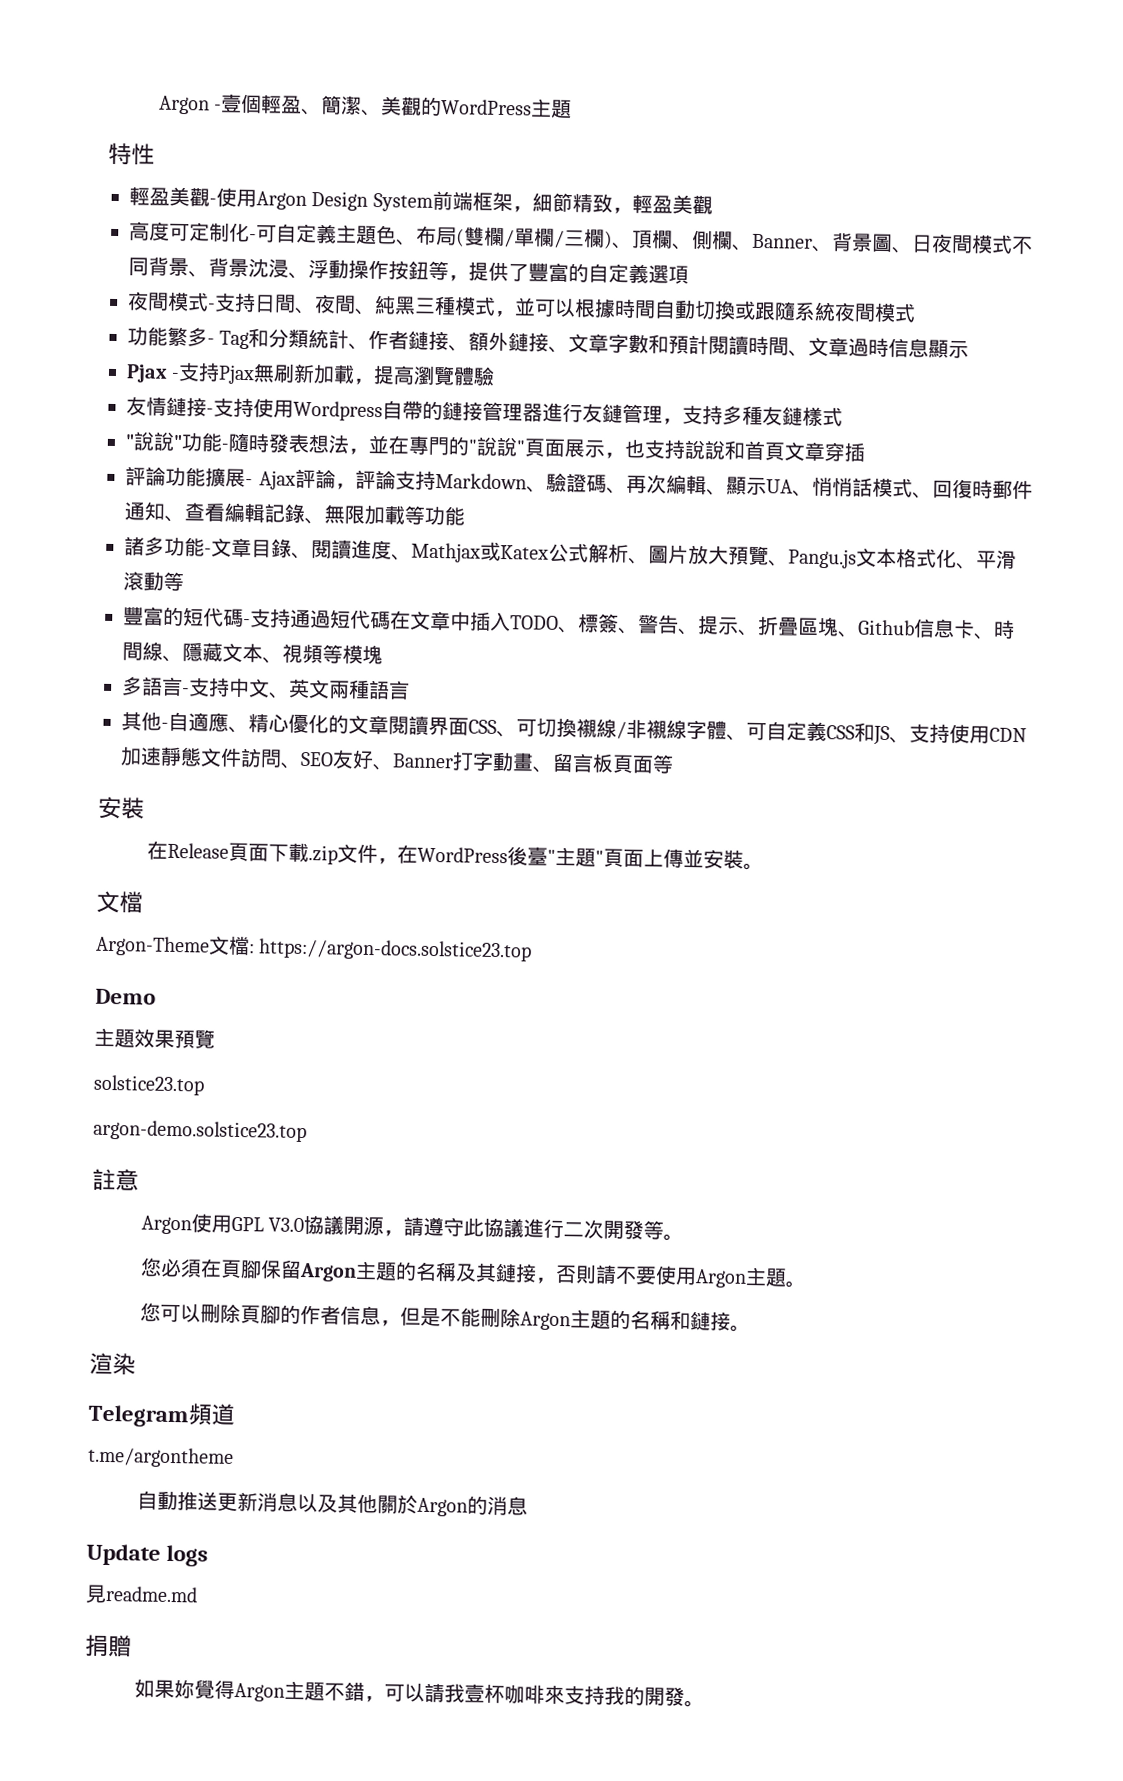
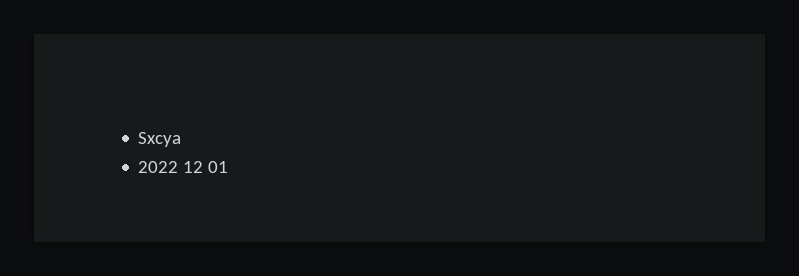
[159,93,573,119] [108,142,155,166] [129,186,713,215] [129,221,1033,255] [128,256,689,284] [127,291,916,323] [127,326,970,359] [126,361,496,386] [126,396,843,427] [125,431,865,462] [125,466,1033,500] [124,501,465,526] [124,536,1017,570] [123,571,184,592] [123,606,1015,640] [122,641,383,665] [121,676,410,700] [121,711,1027,746] [120,746,674,774] [98,796,145,820] [147,840,765,871] [96,890,143,914] [95,935,533,962] [95,988,156,1005] [94,1027,215,1049] [93,1074,205,1096] [93,1119,307,1143] [92,1168,139,1192] [141,1213,685,1241] [140,1257,807,1288] [140,1302,752,1332] [89,1352,136,1376] [88,1403,235,1428] [88,1446,234,1468] [137,1490,529,1517] [86,1543,209,1567] [85,1584,198,1604] [85,1634,132,1658] [134,1678,706,1708] Argon -壹個輕盈、簡潔、美觀的WordPress主題 // 特性 // 輕盈美觀-使用Argon Design System前端框架，細節精致，輕盈美觀 // 高度可定制化-可自定義主題色、布局(雙欄/單欄/三欄)、頂欄、側欄、Banner、背景圖、日夜間模式不同背景、背景沈浸、浮動操作按鈕等，提供了豐富的自定義選項 // 夜間模式-支持日間、夜間、純黑三種模式，並可以根據時間自動切換或跟隨系統夜間模式 // 功能繁多- Tag和分類統計、作者鏈接、額外鏈接、文章字數和預計閱讀時間、文章過時信息顯示 // Pjax -支持Pjax無刷新加載，提高瀏覽體驗 // 友情鏈接-支持使用Wordpress自帶的鏈接管理器進行友鏈管理，支持多種友鏈樣式 // "說說"功能-隨時發表想法，並在專門的"說說"頁面展示，也支持說說和首頁文章穿插 // 評論功能擴展- Ajax評論，評論支持Markdown、驗證碼、再次編輯、顯示UA、悄悄話模式、回復時郵件通知、查看編輯記錄、無限加載等功能 // 諸多功能-文章目錄、閱讀進度、Mathjax或Katex公式解析、圖片放大預覽、Pangu.js文本格式化、平滑滾動等 // 豐富的短代碼-支持通過短代碼在文章中插入TODO、標簽、警告、提示、折疊區塊、Github信息卡、時間線、隱藏文本、視頻等模塊 // 多語言-支持中文、英文兩種語言 // 其他-自適應、精心優化的文章閱讀界面CSS、可切換襯線/非襯線字體、可自定義CSS和JS、支持使用CDN加速靜態文件訪問、SEO友好、Banner打字動畫、留言板頁面等 // 安裝 // 在Release頁面下載.zip文件，在WordPress後臺"主題"頁面上傳並安裝。 // 文檔 // Argon-Theme文檔: https://argon-docs.solstice23.top // Demo // 主題效果預覽 // solstice23.top // argon-demo.solstice23.top // 註意 // Argon使用GPL V3.0協議開源，請遵守此協議進行二次開發等。 // 您必須在頁腳保留Argon主題的名稱及其鏈接，否則請不要使用Argon主題。 // 您可以刪除頁腳的作者信息，但是不能刪除Argon主題的名稱和鏈接。 // 渲染 // Telegram頻道 // t.me/argontheme // 自動推送更新消息以及其他關於Argon的消息 // Update logs // 見readme.md // 捐贈 // 如果妳覺得Argon主題不錯，可以請我壹杯咖啡來支持我的開發。 -> [138,132,182,147] [138,161,229,173] Sxcya // 2022 12 01

